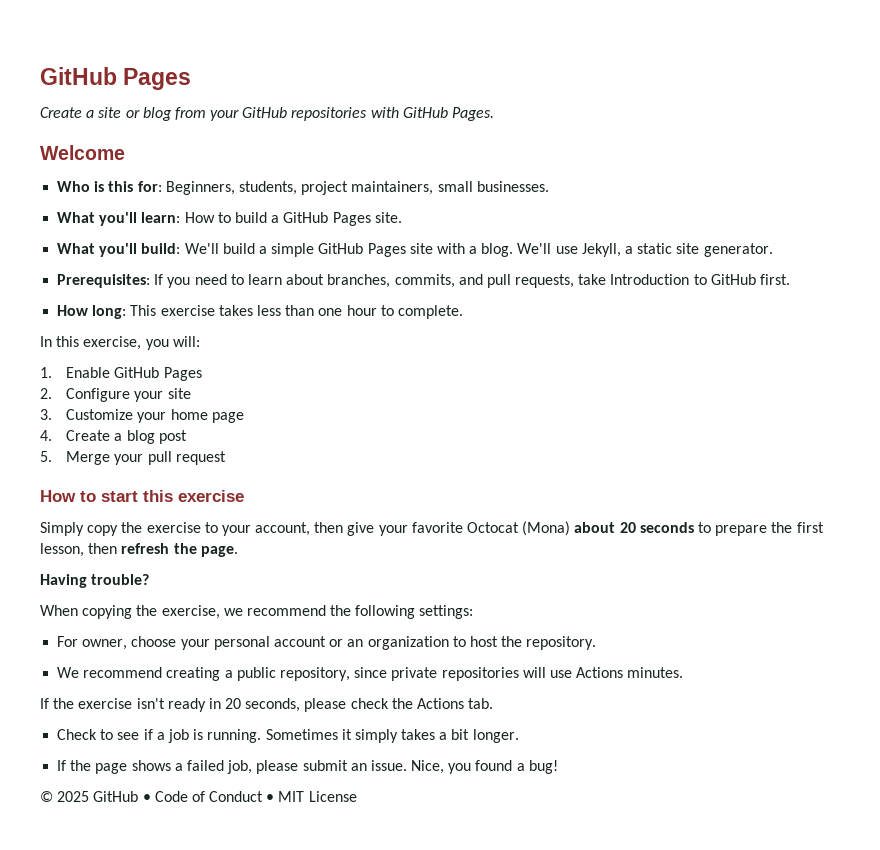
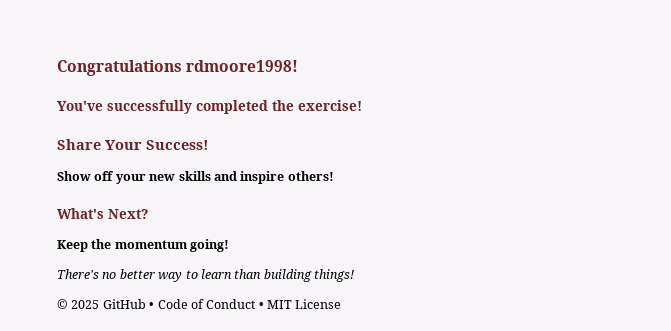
[40,67,192,90] [40,107,495,121] [40,145,125,160] [57,181,549,195] [57,212,402,226] [57,243,773,257] [57,274,791,288] [57,305,463,319] [40,336,200,350] [40,367,202,381] [40,388,191,402] [40,409,244,423] [40,430,187,444] [40,451,226,465] [40,490,244,502] [40,521,824,536] [40,543,238,557] [40,574,150,588] [40,605,474,619] [57,636,597,650] [57,667,684,681] [40,698,494,712] [57,729,519,743] [57,760,558,774] GitHub Pages // Create a site or blog from your GitHub repositories with GitHub Pages. // Welcome // Who is this for: Beginners, students, project maintainers, small businesses. // What you'll learn: How to build a GitHub Pages site. // What you'll build: We'll build a simple GitHub Pages site with a blog. We'll use Jekyll, a static site generator. // Prerequisites: If you need to learn about branches, commits, and pull requests, take Introduction to GitHub first. // How long: This exercise takes less than one hour to complete. // In this exercise, you will: // 1. Enable GitHub Pages // 2. Configure your site // 3. Customize your home page // 4. Create a blog post // 5. Merge your pull request // How to start this exercise // Simply copy the exercise to your account, then give your favorite Octocat (Mona) about 20 seconds to prepare the first lesson, then refresh the page. // Having trouble? // When copying the exercise, we recommend the following settings: // For owner, choose your personal account or an organization to host the repository. // We recommend creating a public repository, since private repositories will use Actions minutes. // If the exercise isn't ready in 20 seconds, please check the Actions tab. // Check to see if a job is running. Sometimes it simply takes a bit longer. // If the page shows a failed job, please submit an issue. Nice, you found a bug! -> [57,60,299,76] [57,100,362,114] [57,139,209,150] [57,171,334,184] [57,208,148,219] [57,239,230,252] [57,269,354,282] Congratulations rdmoore1998! // You've successfully completed the exercise! // Share Your Success! // Show off your new skills and inspire others! // What's Next? // Keep the momentum going! // There's no better way to learn than building things!

